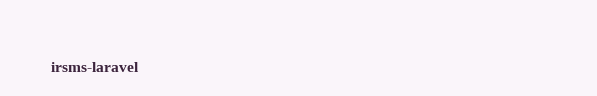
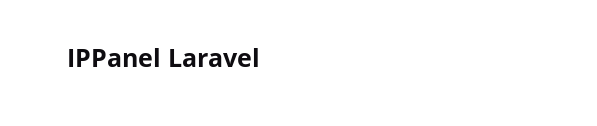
[51,62,139,72] irsms-laravel -> [67,48,260,67] IPPanel Laravel

